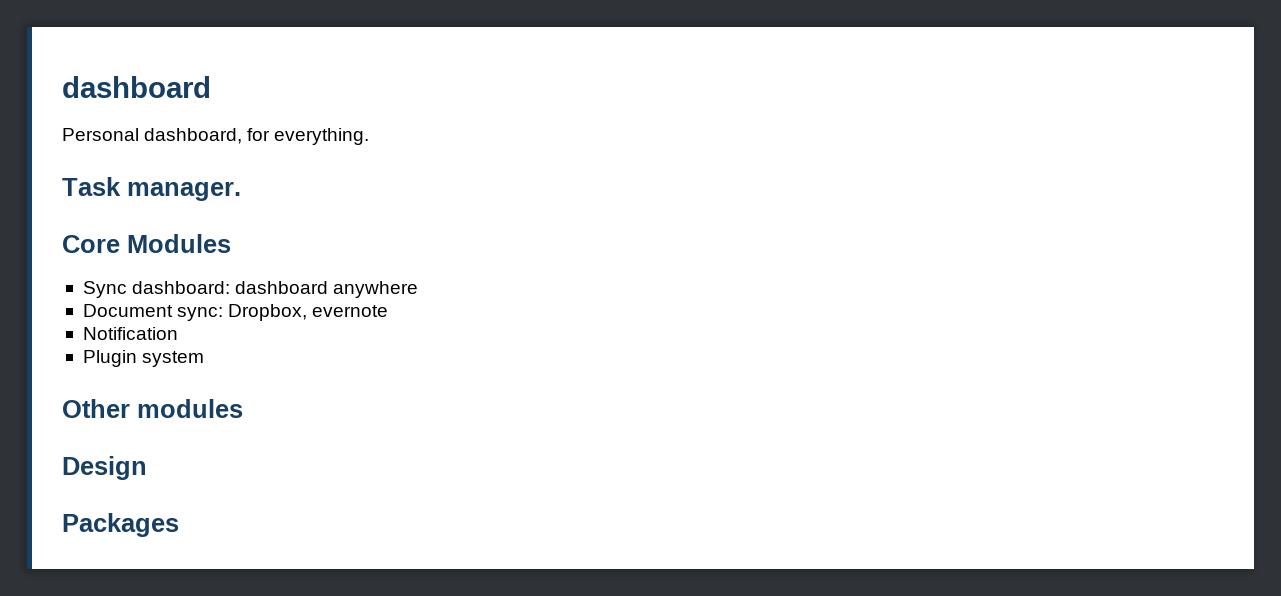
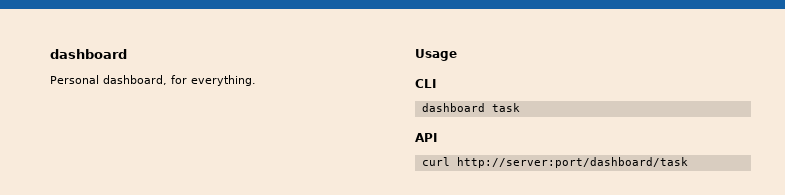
[62,177,241,201] [62,234,231,253] [82,281,419,298] [82,304,389,321] [82,327,178,340] [82,350,205,367] [62,399,243,418] [62,456,147,480] [62,513,179,537] Task manager. // Core Modules // Sync dashboard: dashboard anywhere // Document sync: Dropbox, evernote // Notification // Plugin system // Other modules // Design // Packages -> [415,49,457,61] [415,79,436,88] [421,103,520,112] [415,133,437,142] [421,157,688,168] Usage // CLI // dashboard task // API // curl http://server:port/dashboard/task

